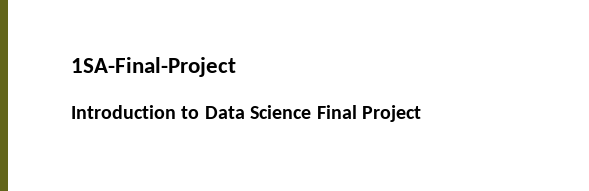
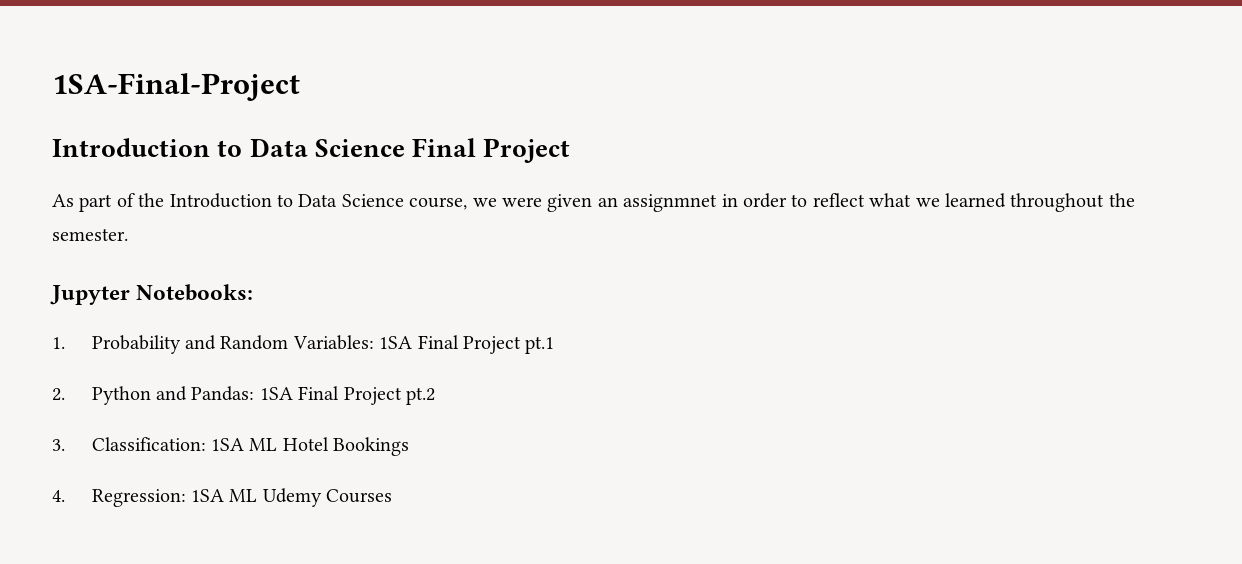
(421, 113) none -> [52,193,1135,212] [52,228,128,241] [50,284,254,305] [52,335,555,354] [52,386,435,405] [52,437,410,456] [52,488,393,507] // As part of the Introduction to Data Science course, we were given an assignmnet in order to reflect what we learned throughout the semester. // Jupyter Notebooks: // 1. Probability and Random Variables: 1SA Final Project pt.1 // 2. Python and Pandas: 1SA Final Project pt.2 // 3. Classification: 1SA ML Hotel Bookings // 4. Regression: 1SA ML Udemy Courses

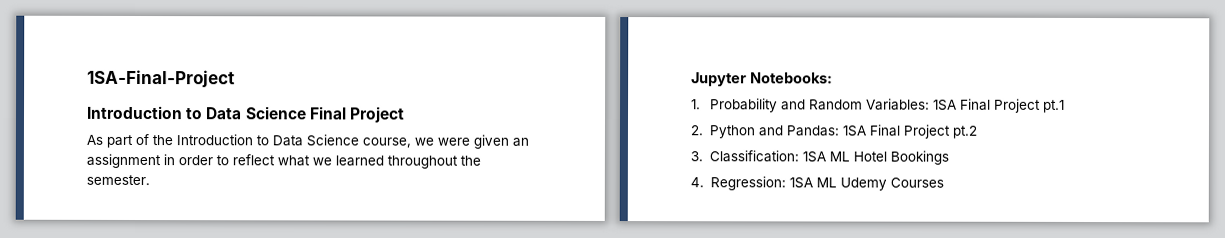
[623,194,718,212] assignmnet -> [86,153,161,169] assignment

